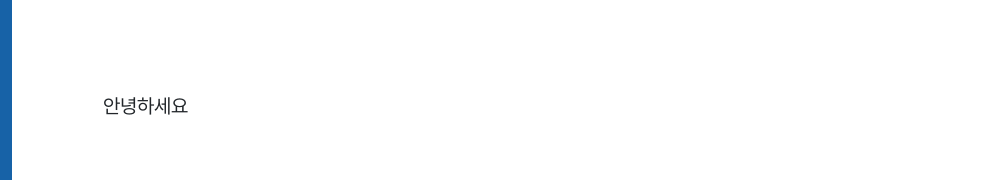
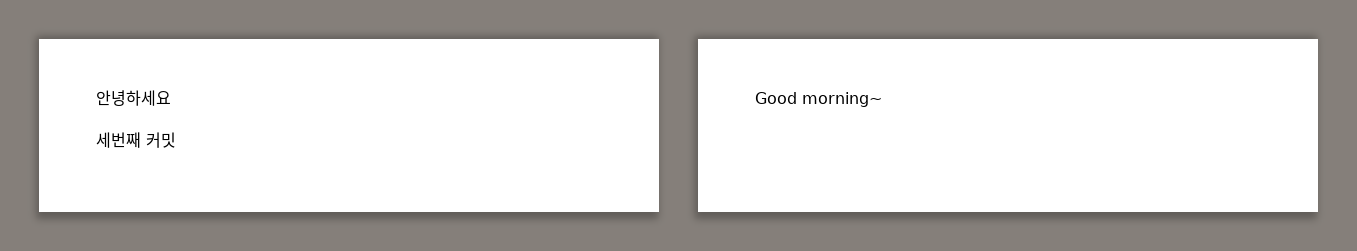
(188, 106) none -> [96,132,176,148] [755,92,882,107] // 세번째 커밋 // Good morning~

